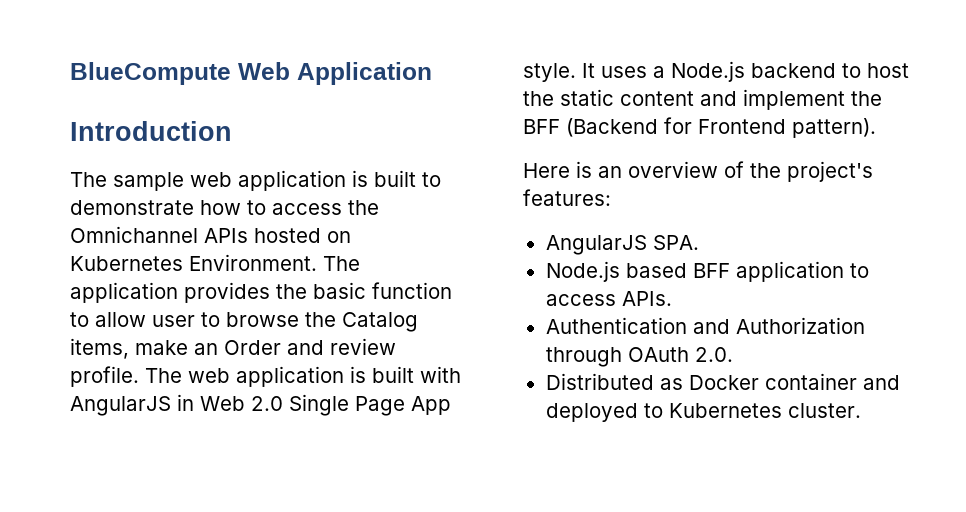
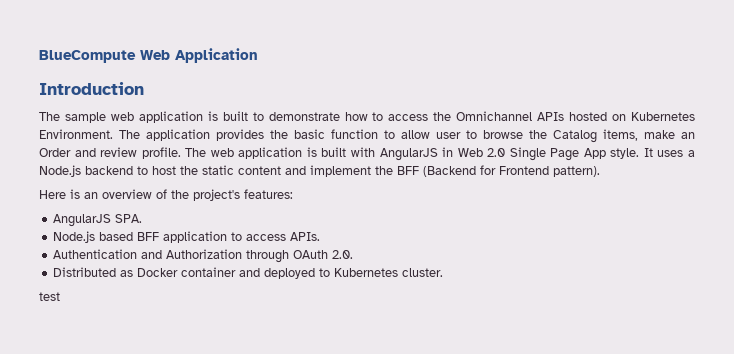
(861, 410) none -> [39,292,60,301] // test

